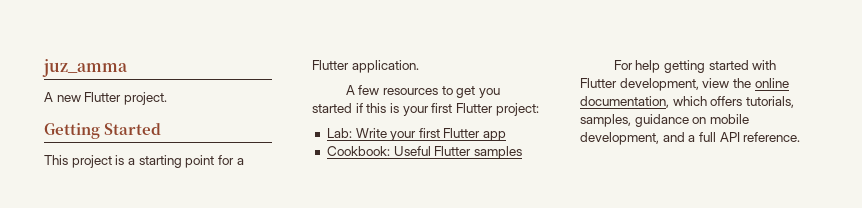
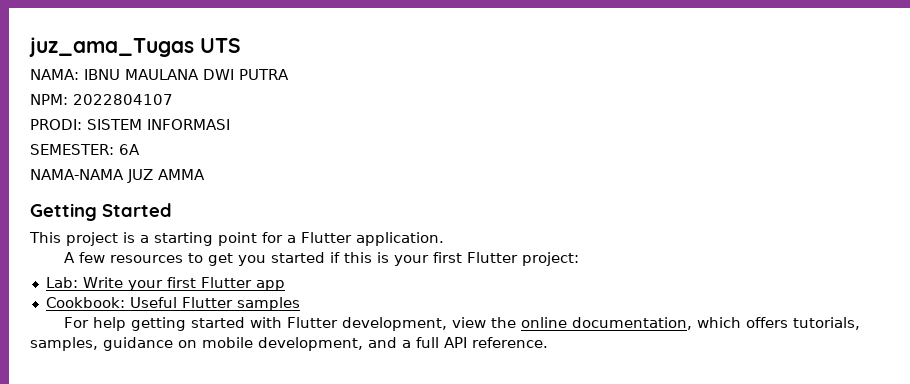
[42,59,128,77] [44,92,167,105] juz_amma // A new Flutter project. -> [29,37,241,57] [30,69,289,80] [30,94,173,105] [30,119,230,130] [30,144,140,155] [30,169,205,183] juz_ama_Tugas UTS // NAMA: IBNU MAULANA DWI PUTRA // NPM: 2022804107 // PRODI: SISTEM INFORMASI // SEMESTER: 6A // NAMA-NAMA JUZ AMMA

